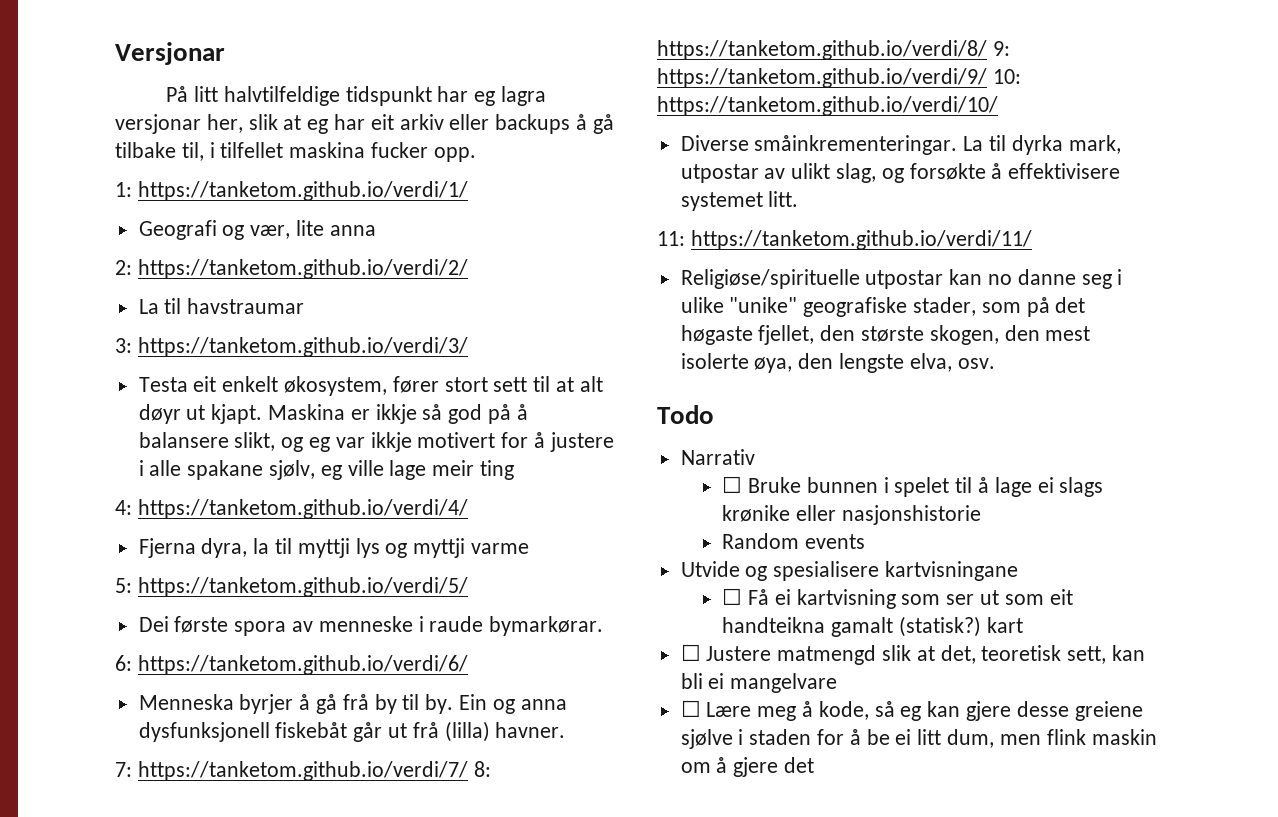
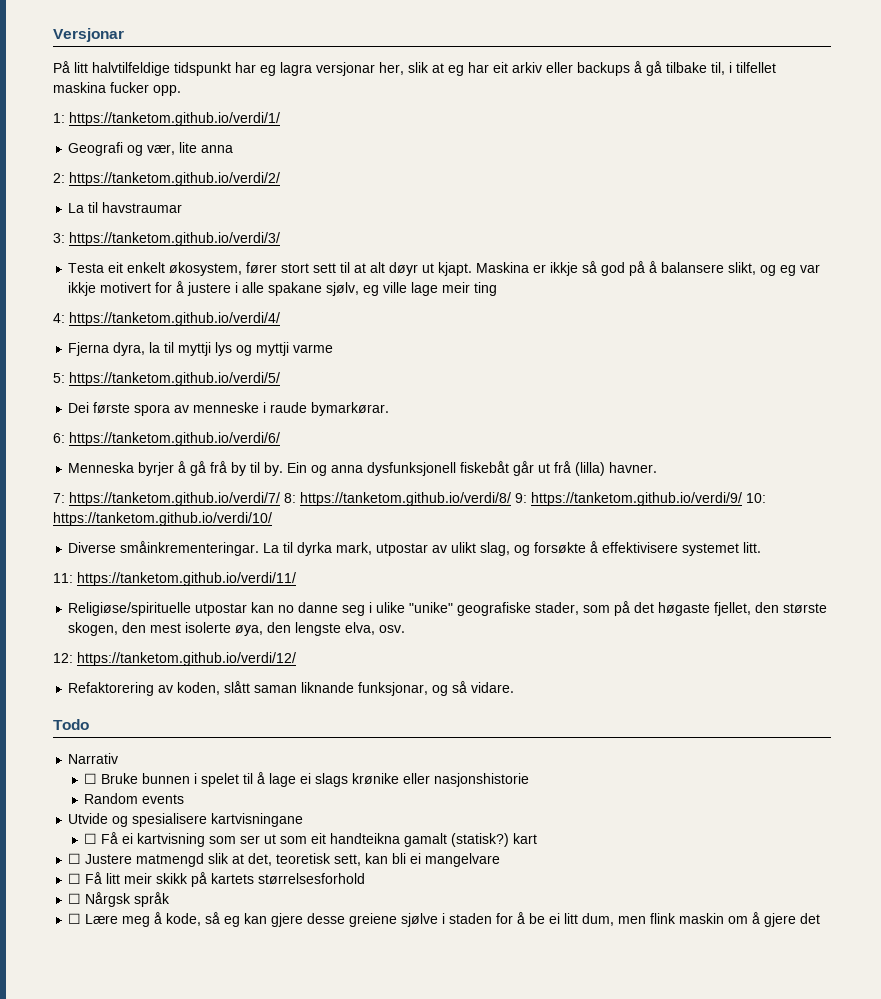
(995, 363) none -> [53,652,296,666] [68,681,515,696] // 12: https://tanketom.github.io/verdi/12/ // Refaktorering av koden, slått saman liknande funksjonar, og så vidare.
(838, 683) none -> [68,872,366,887] [68,892,171,907] // ☐ Få litt meir skikk på kartets størrelsesforhold // ☐ Nårgsk språk

